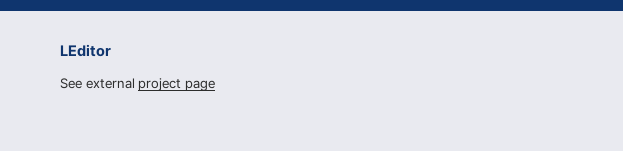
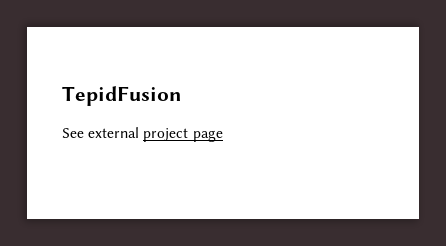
[60,44,111,57] LEditor -> [62,86,182,106] TepidFusion

